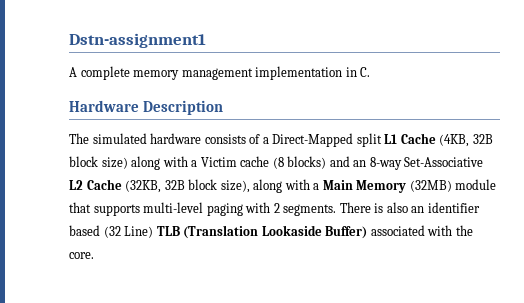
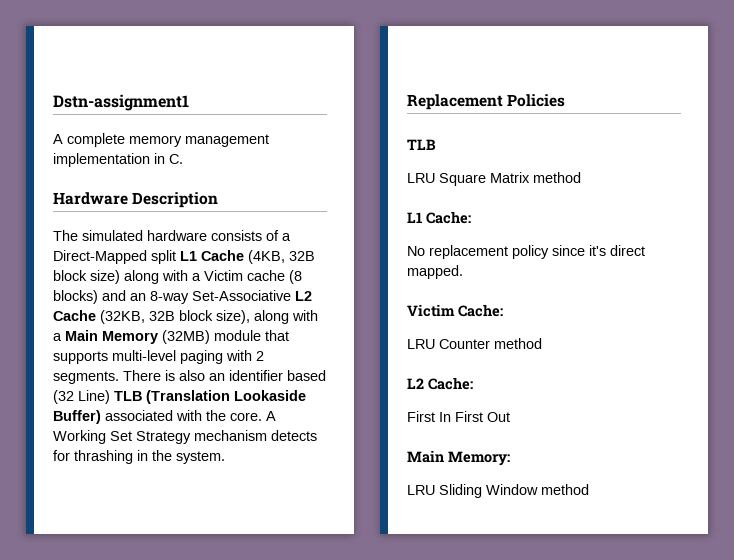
(94, 255) none -> [266,411,276,421] [53,430,317,444] [53,450,225,464] [407,94,566,110] [407,139,436,150] [407,172,581,186] [407,211,471,224] [407,245,645,259] [407,265,463,279] [407,304,503,317] [407,338,542,349] [407,377,473,390] [407,411,510,422] [407,450,510,466] [407,484,589,498] A Working Set Strategy mechanism detects for thrashing in the system. // Replacement Policies // TLB // LRU Square Matrix method // L1 Cache: // No replacement policy since it's direct mapped. // Victim Cache: // LRU Counter method // L2 Cache: // First In First Out // Main Memory: // LRU Sliding Window method

